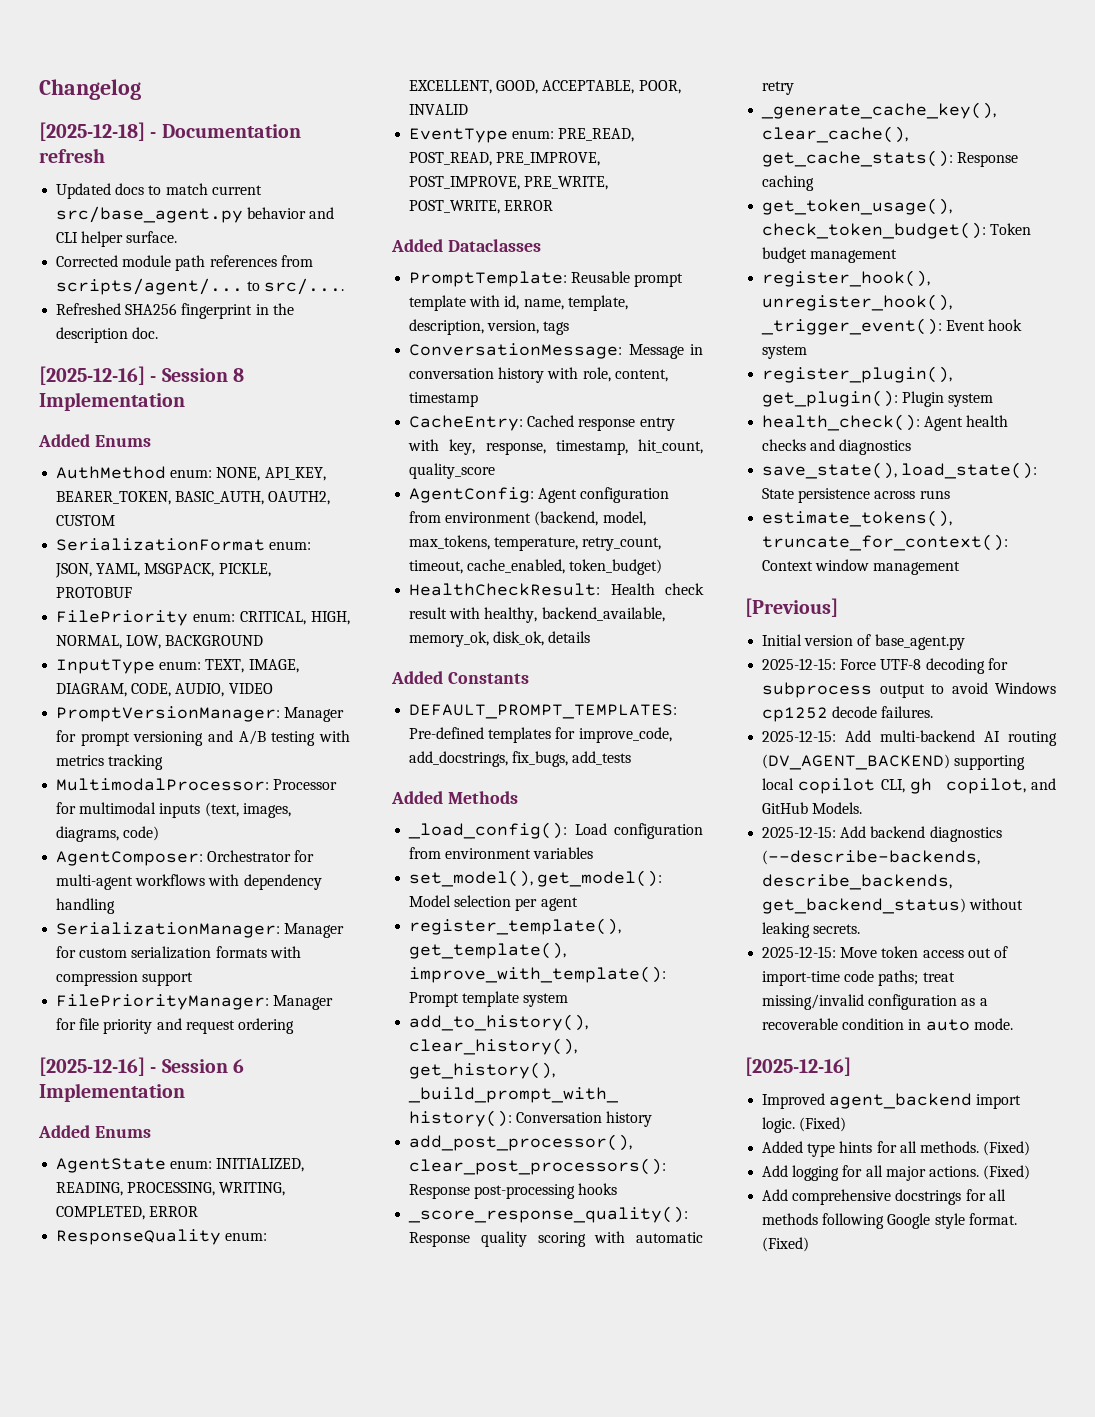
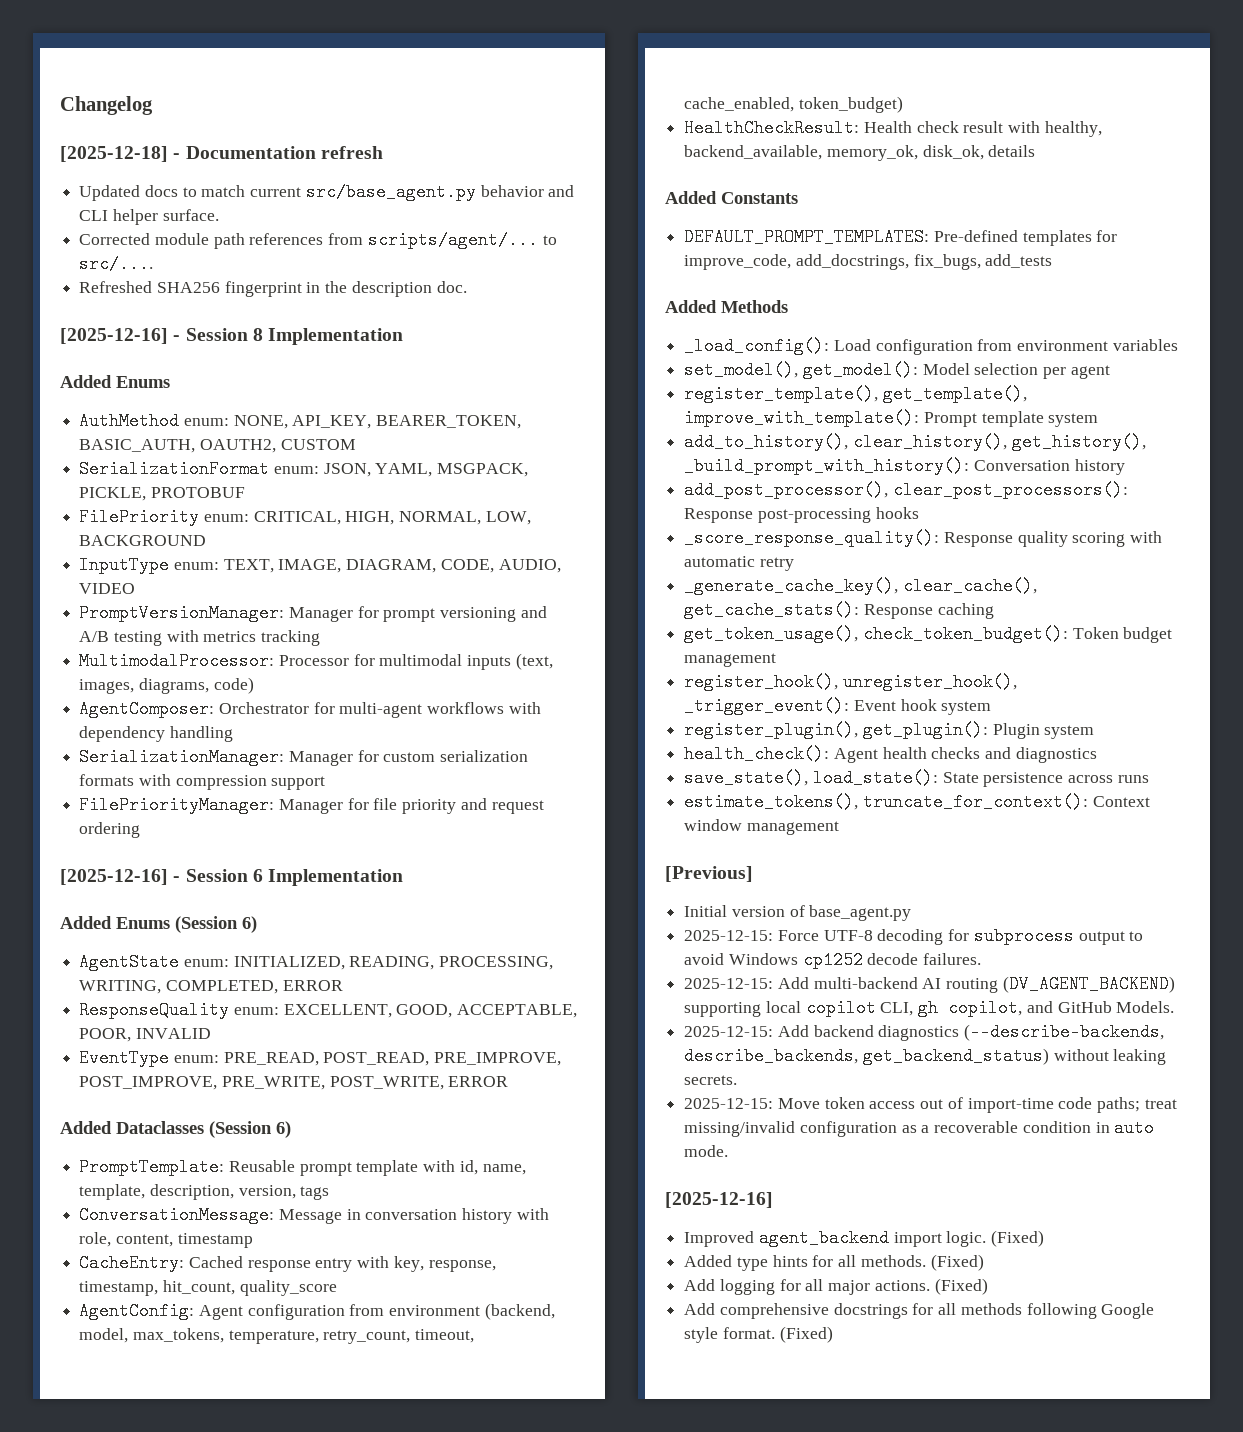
(151, 1132) none -> [175,916,257,933] (Session 6)
(541, 245) none -> [209,1121,291,1138] (Session 6)

